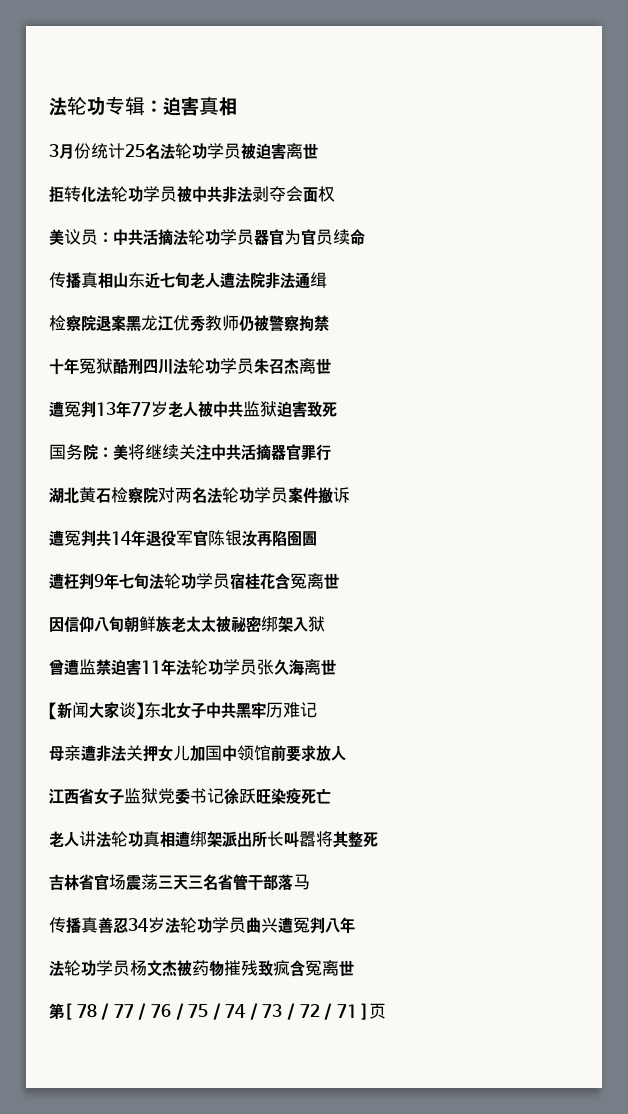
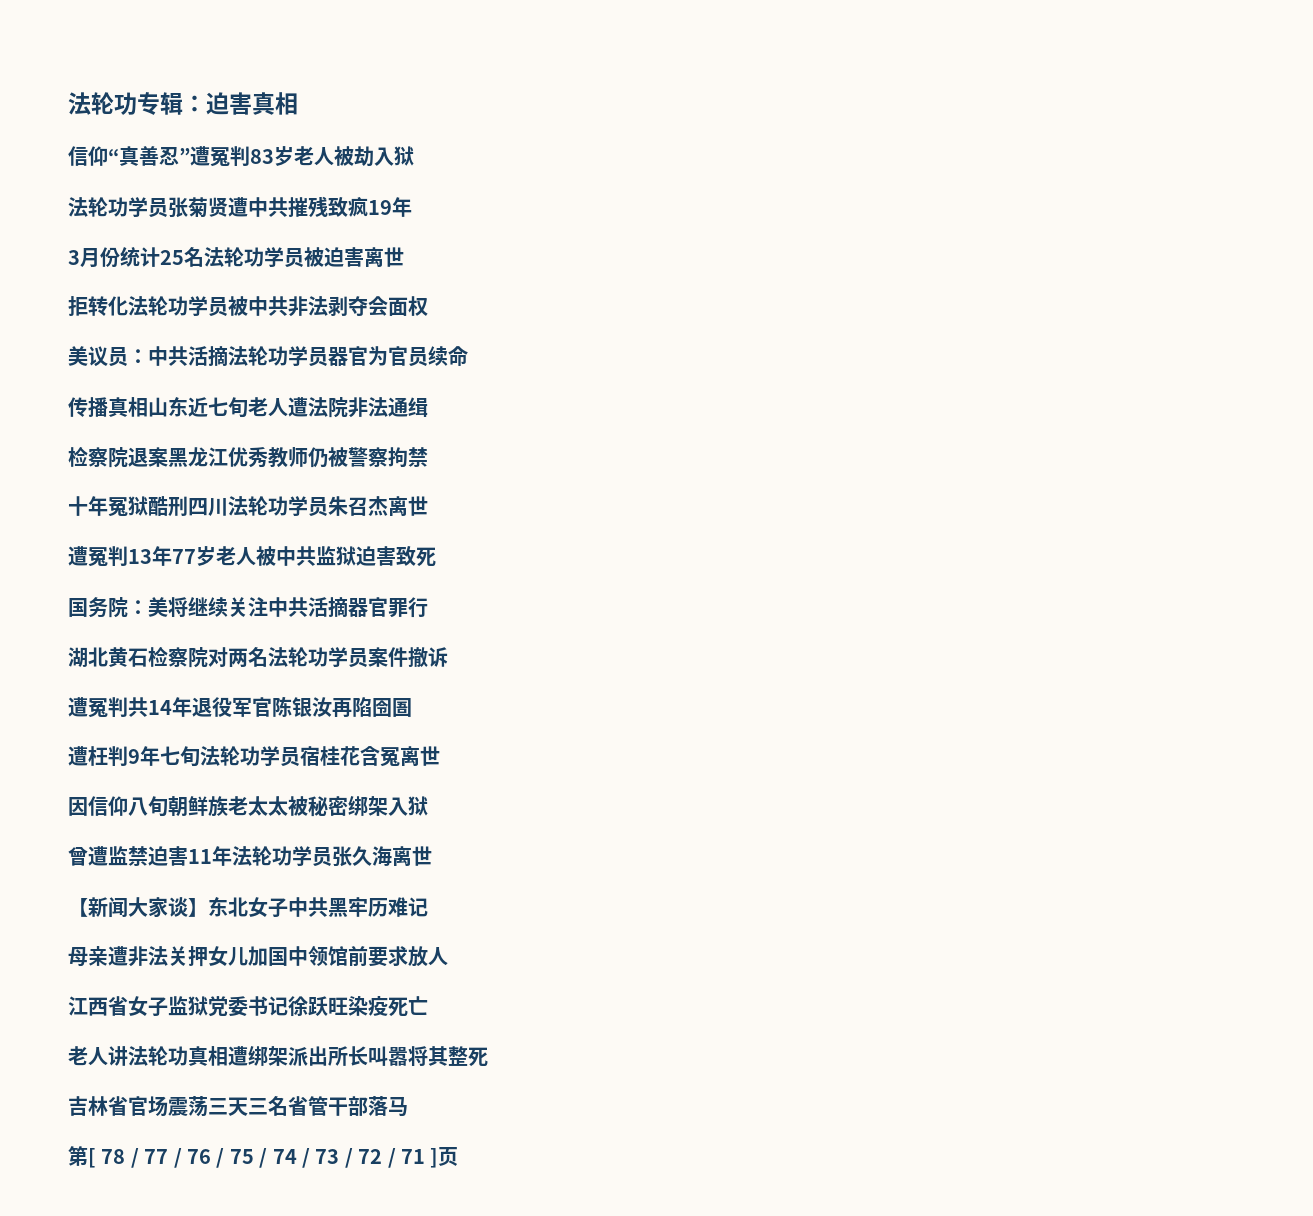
(237, 106) none -> [68,146,414,167] [68,196,412,218] // 信仰“真善忍”遭冤判83岁老人被劫入狱 // 法轮功学员张菊贤遭中共摧残致疯19年
[49,917,355,934] [49,960,354,977] // 传播真善忍34岁法轮功学员曲兴遭冤判八年 // 法轮功学员杨文杰被药物摧残致疯含冤离世 -> (408, 1106) none

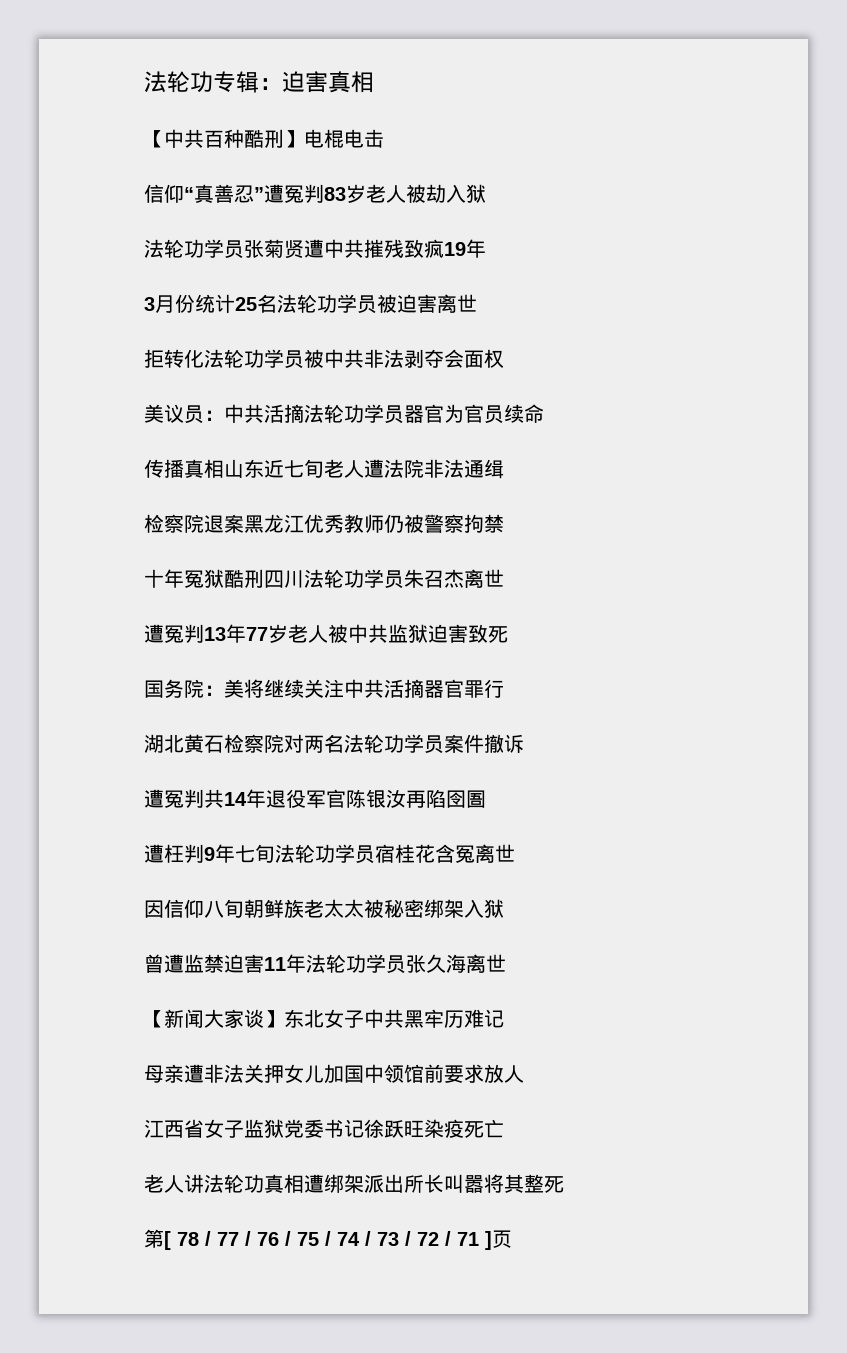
(298, 103) none -> [144,129,384,148] // 【中共百种酷刑】电棍电击
[68,1096,408,1117] // 吉林省官场震荡三天三名省管干部落马 -> (564, 1184) none

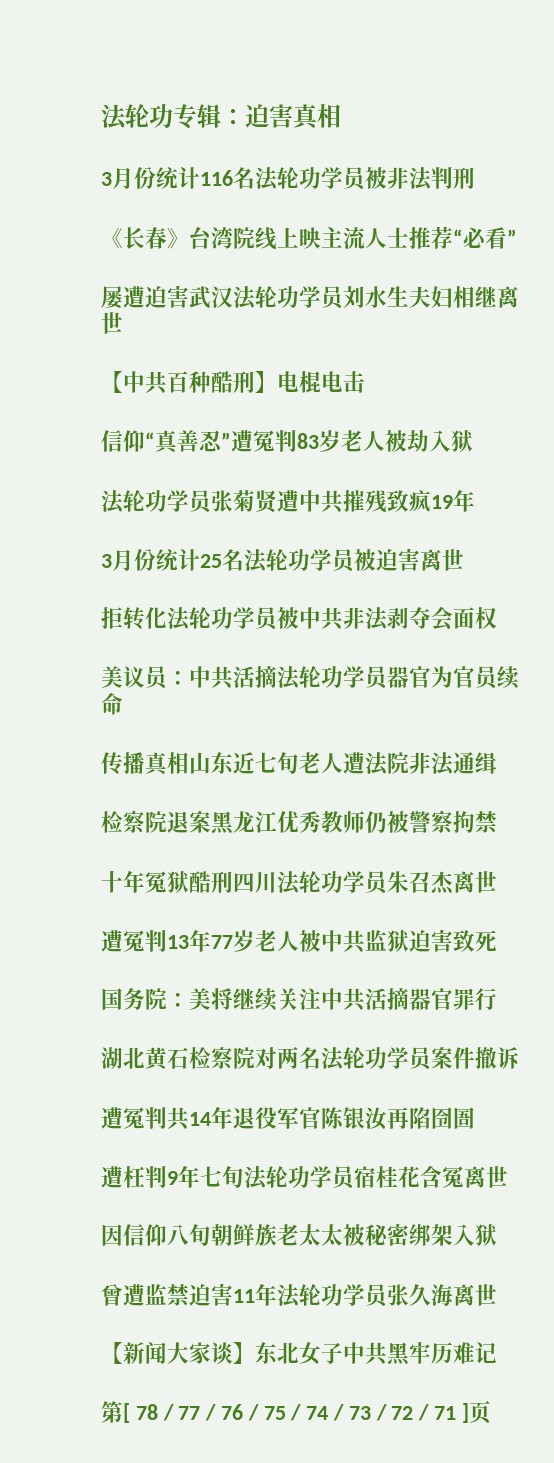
(374, 82) none -> [101,167,475,191] [101,226,517,250] [101,285,519,310] [101,312,123,334] // 3月份统计116名法轮功学员被非法判刑 // 《长春》台湾院线上映主流人士推荐“必看” // 屡遭迫害武汉法轮功学员刘水生夫妇相继离世
[144,1064,524,1084] [144,1119,504,1138] [144,1174,564,1193] // 母亲遭非法关押女儿加国中领馆前要求放人 // 江西省女子监狱党委书记徐跃旺染疫死亡 // 老人讲法轮功真相遭绑架派出所长叫嚣将其整死 -> (497, 1353) none

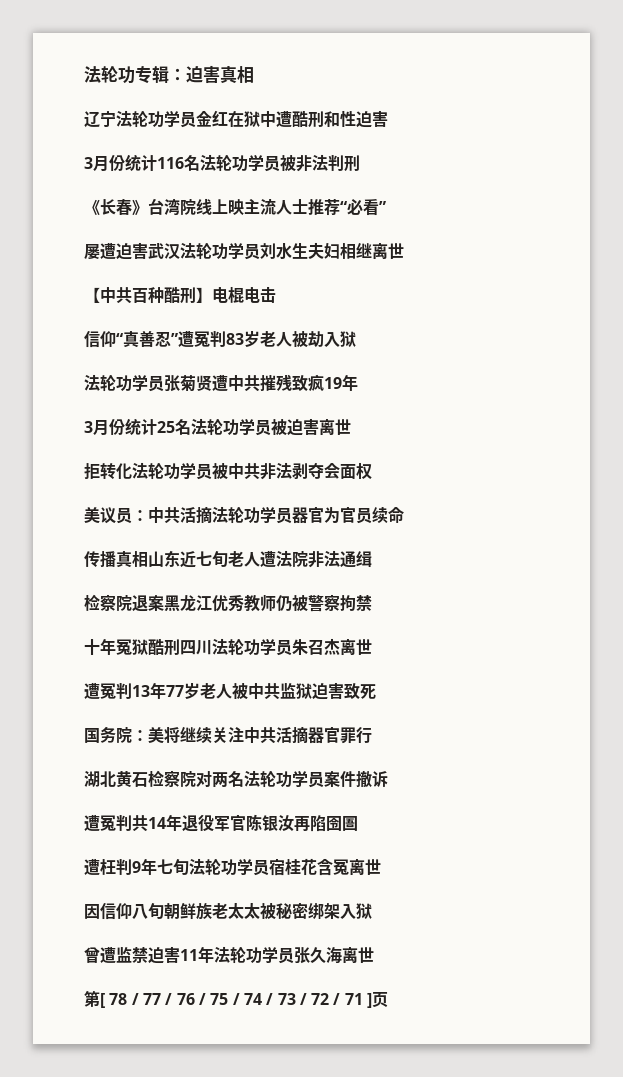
(341, 116) none -> [84,110,388,128] // 辽宁法轮功学员金红在狱中遭酷刑和性迫害
[101,1342,497,1366] // 【新闻大家谈】东北女子中共黑牢历难记 -> (374, 955) none

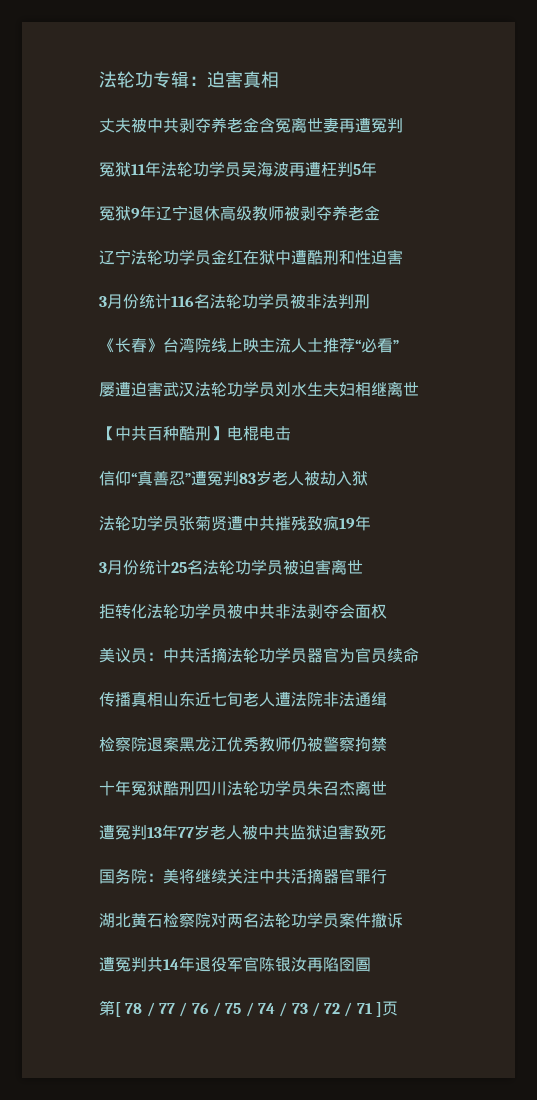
(254, 74) none -> [99,117,403,133] [99,161,377,177] [99,205,380,221] // 丈夫被中共剥夺养老金含冤离世妻再遭冤判 // 冤狱11年法轮功学员吴海波再遭枉判5年 // 冤狱9年辽宁退休高级教师被剥夺养老金
[84,858,381,876] [84,902,372,920] [84,946,374,964] // 遭枉判9年七旬法轮功学员宿桂花含冤离世 // 因信仰八旬朝鲜族老太太被秘密绑架入狱 // 曾遭监禁迫害11年法轮功学员张久海离世 -> (371, 964) none

